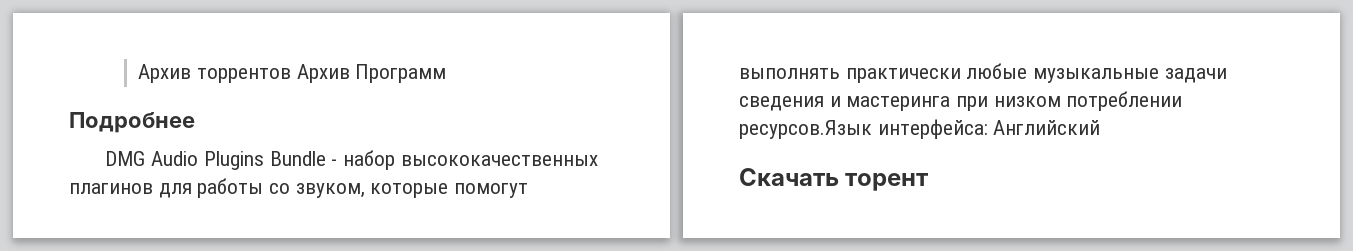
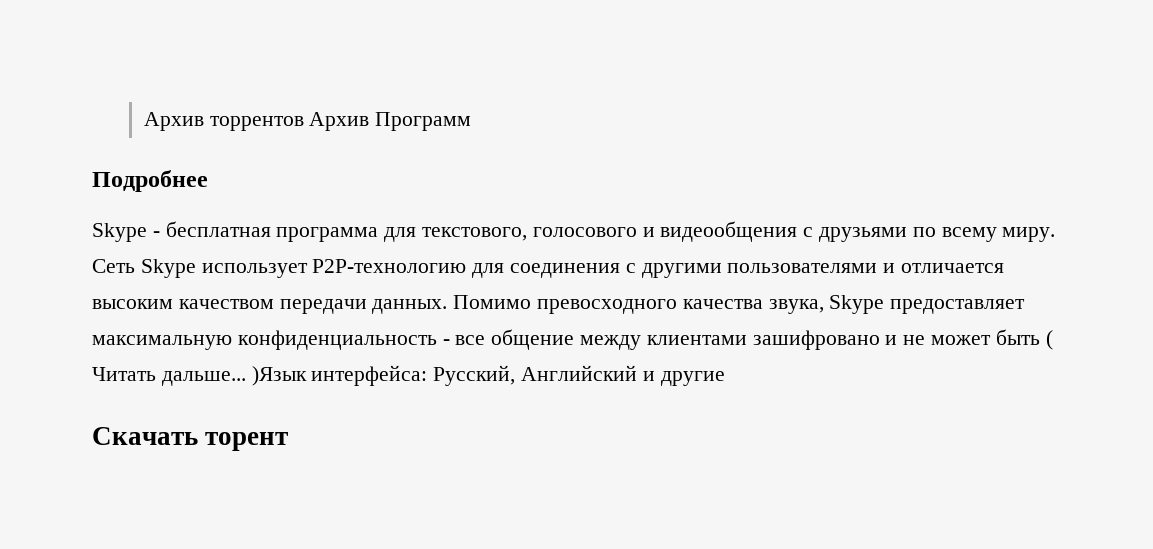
[105,150,598,170] [69,178,529,198] [739,63,1227,83] [739,91,1183,111] [739,119,988,139] DMG Audio Plugins Bundle - набор высококачественных плагинов для работы со звуком, которые помогут выполнять практически любые музыкальные задачи сведения и мастеринга при низком потреблении ресурсов.Язык интерфейса: -> [92,221,1056,242] [92,259,1005,278] [92,295,1026,314] [92,329,1053,350] [92,365,516,386] Skype - бесплатная программа для текстового, голосового и видеообщения с друзьями по всему миру. Сеть Skype использует P2P-технологию для соединения с другими пользователями и отличается высоким качеством передачи данных. Помимо превосходного качества звука, Skype предоставляет максимальную конфиденциальность - все общение между клиентами зашифровано и не может быть ( Читать дальше... )Язык интерфейса: Русский,
(1101, 127) none -> [642,371,725,386] и другие

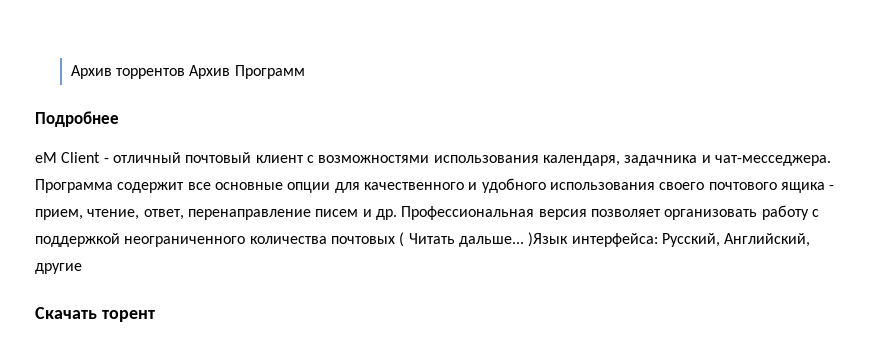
[92,221,1056,242] [92,259,1005,278] [92,295,1026,314] [92,329,1040,350] Skype - бесплатная программа для текстового, голосового и видеообщения с друзьями по всему миру. Сеть Skype использует P2P-технологию для соединения с другими пользователями и отличается высоким качеством передачи данных. Помимо превосходного качества звука, Skype предоставляет максимальную конфиденциальность - все общение между клиентами зашифровано и не может быть -> [35,152,831,166] [35,178,835,193] [35,205,819,220] [35,233,395,247] eM Client - отличный почтовый клиент с возможностями использования календаря, задачника и чат-месседжера. Программа содержит все основные опции для качественного и удобного использования своего почтового ящика - прием, чтение, ответ, перенаправление писем и др. Профессиональная версия позволяет организовать работу с поддержкой неограниченного количества почтовых
[521,365,655,381] Английский и -> [724,233,811,247] Английский,

